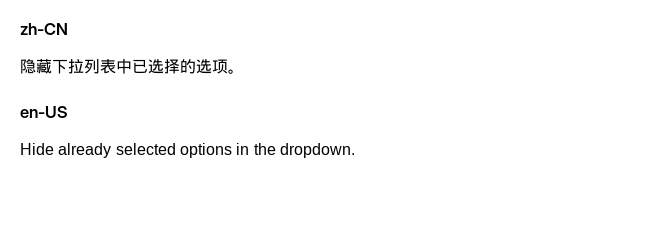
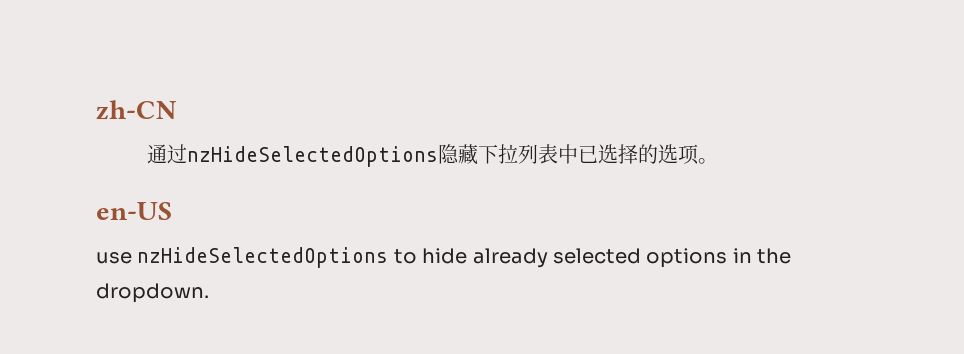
(68, 29) none -> [147,144,439,167] 通过nzHideSelectedOptions
[20,143,54,155] Hide -> [96,247,468,268] use nzHideSelectedOptions to hide

